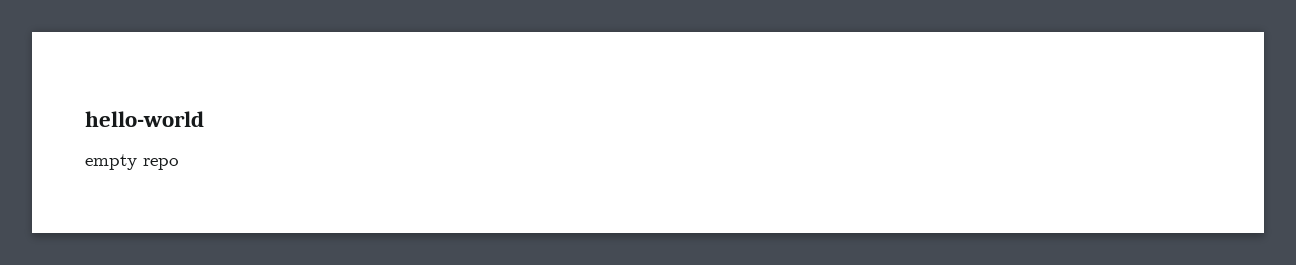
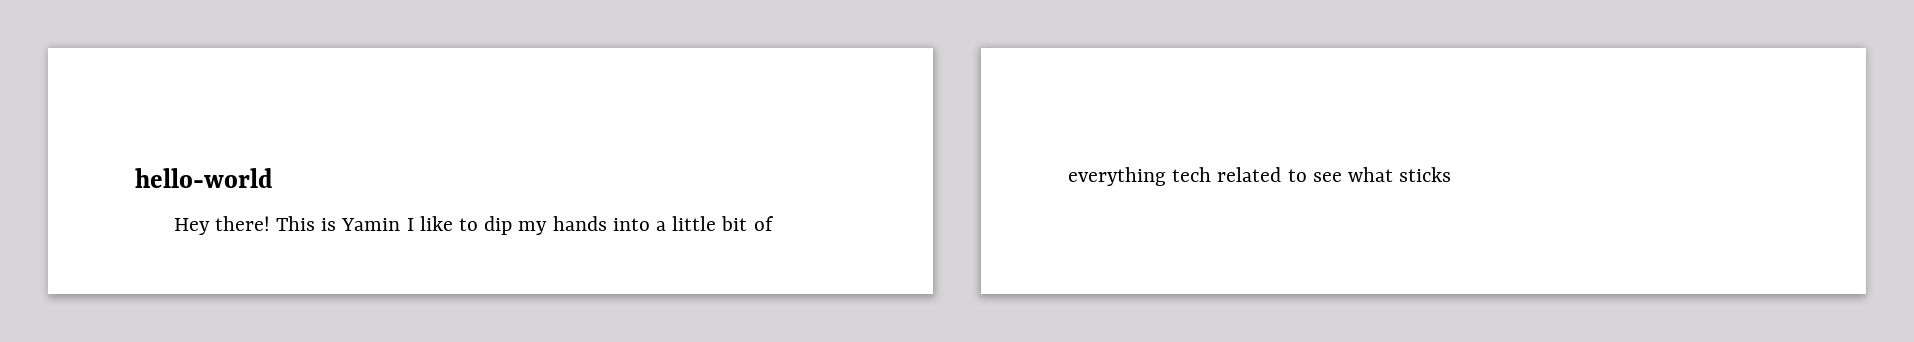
[85,154,179,170] empty repo -> [173,216,774,235] [1068,167,1452,186] Hey there! This is Yamin I like to dip my hands into a little bit of everything tech related to see what sticks

